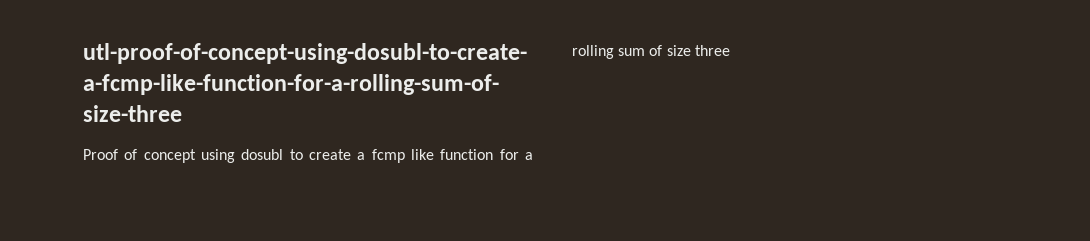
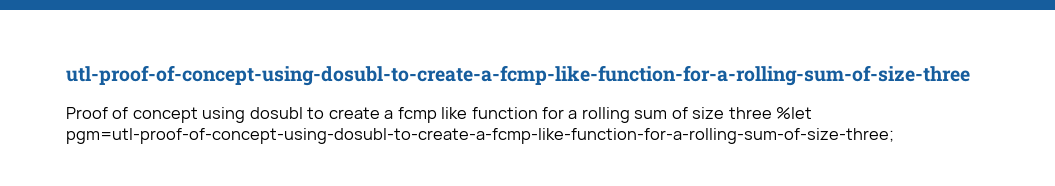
(730, 50) none -> [776,107,813,119] [66,128,894,144] %let pgm=utl-proof-of-concept-using-dosubl-to-create-a-fcmp-like-function-for-a-rolling-sum-of-size-three;

